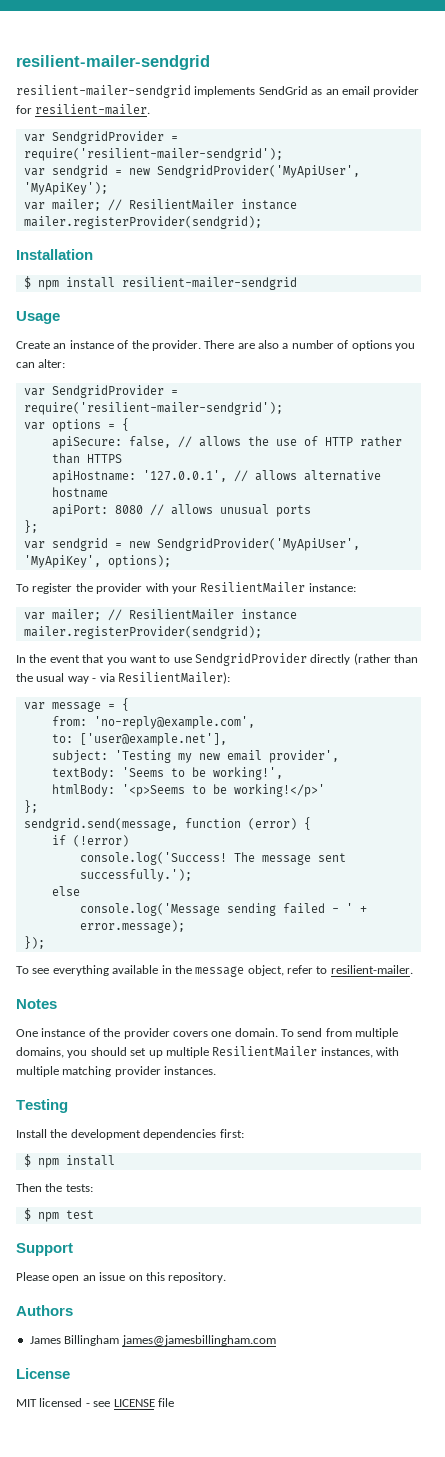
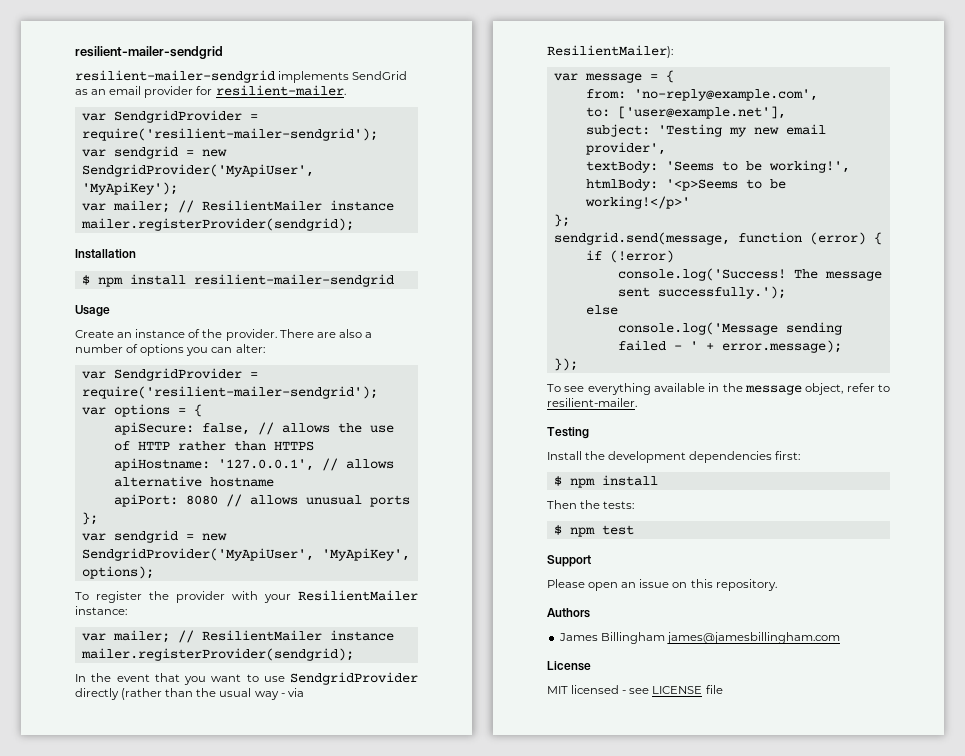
[16,999,57,1009] [16,1028,399,1039] [16,1046,399,1058] [16,1066,217,1077] // Notes // One instance of the provider covers one domain. To send from multiple domains, you should set up multiple ResilientMailer instances, with multiple matching provider instances. -> (637, 402) none

